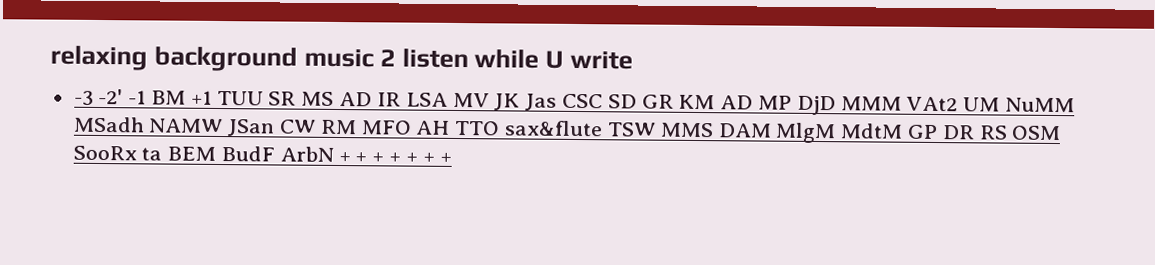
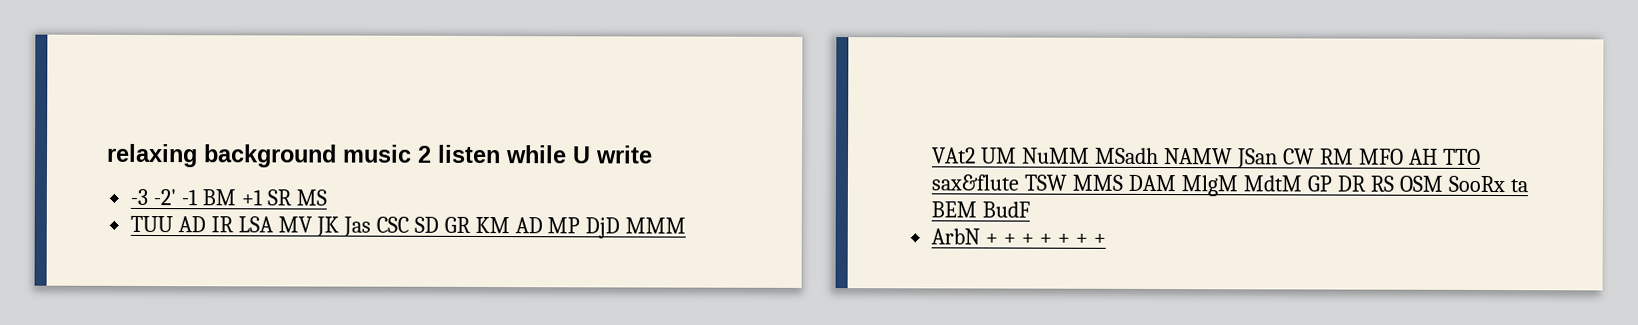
[216,90,264,106] TUU -> (263, 197) none
(335, 98) none -> [130,215,174,233] // TUU
(276, 154) none -> (1031, 209) //

